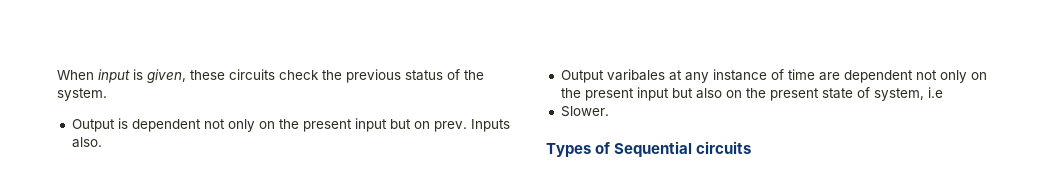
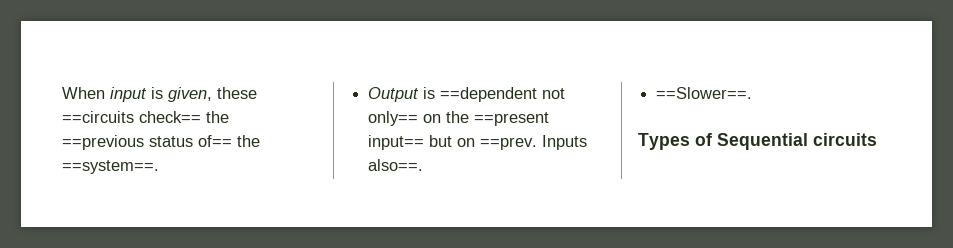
[229,69,484,83] [57,88,107,101] [71,118,510,132] [71,137,102,148] [560,69,987,83] [560,87,943,101] [560,106,609,117] circuits check the previous status of the system. // Output is dependent not only on the present input but on prev. Inputs also. // Output varibales at any instance of time are dependent not only on the present input but also on the present state of system, i.e // Slower. -> [62,111,229,123] [62,135,260,150] [62,160,159,174] [368,87,566,102] [368,111,550,126] [368,135,588,150] [368,159,424,171] [656,87,753,99] ==circuits check== the ==previous status of== the ==system==. // Output is ==dependent not only== on the ==present input== but on ==prev. Inputs also==. // ==Slower==.

